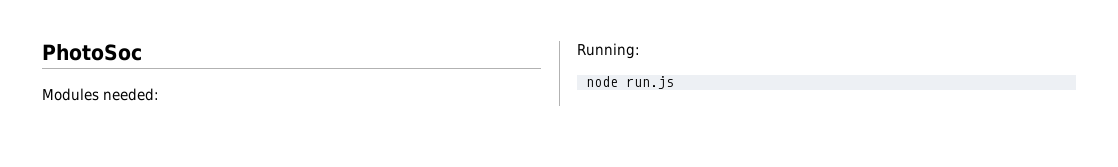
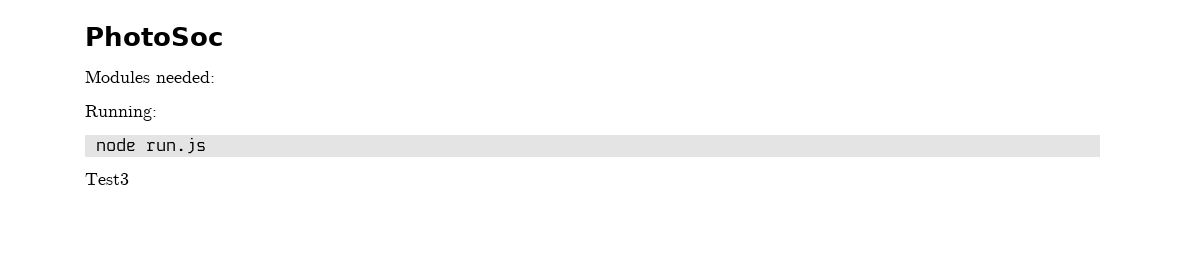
(674, 82) none -> [85,173,129,185] // Test3

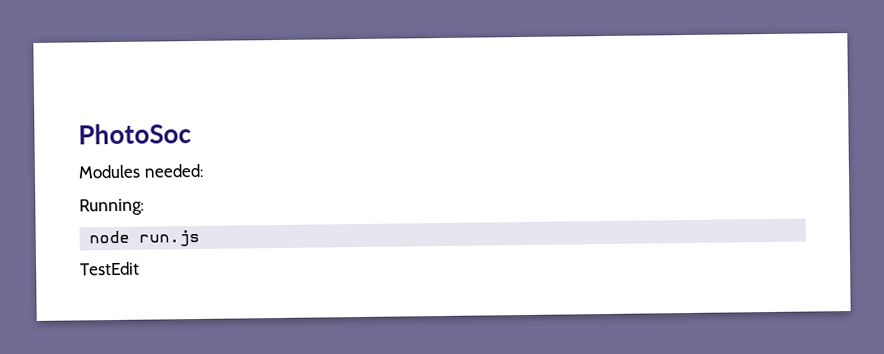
[85,173,129,185] Test3 -> [80,261,140,276] TestEdit

